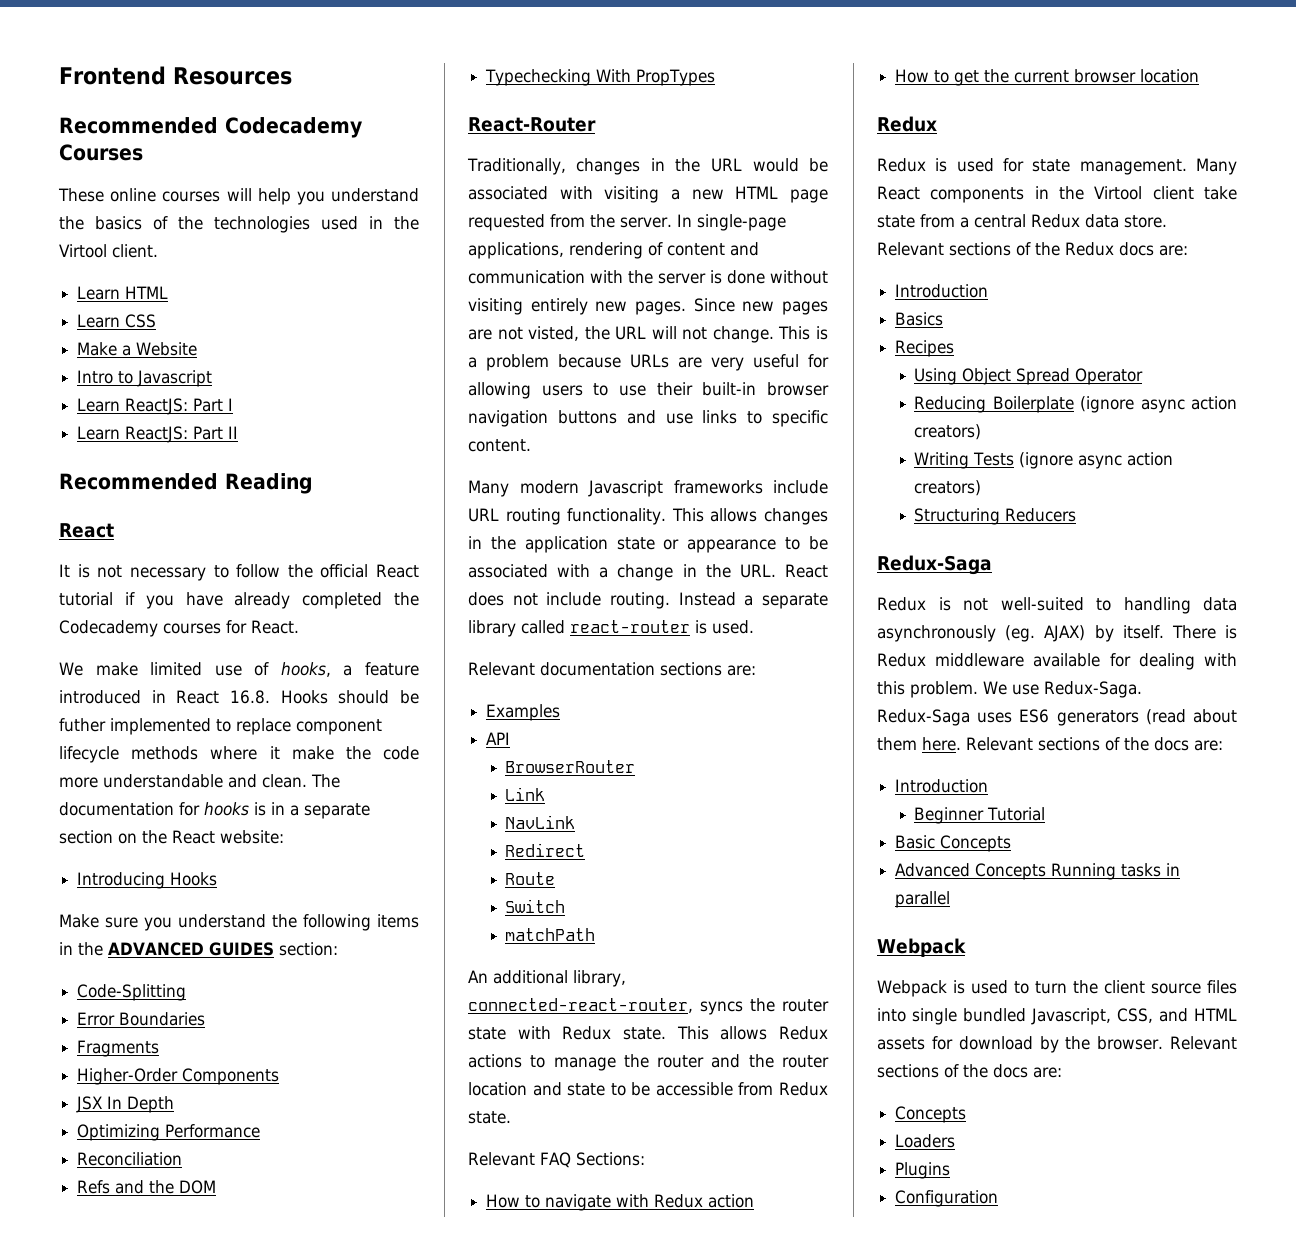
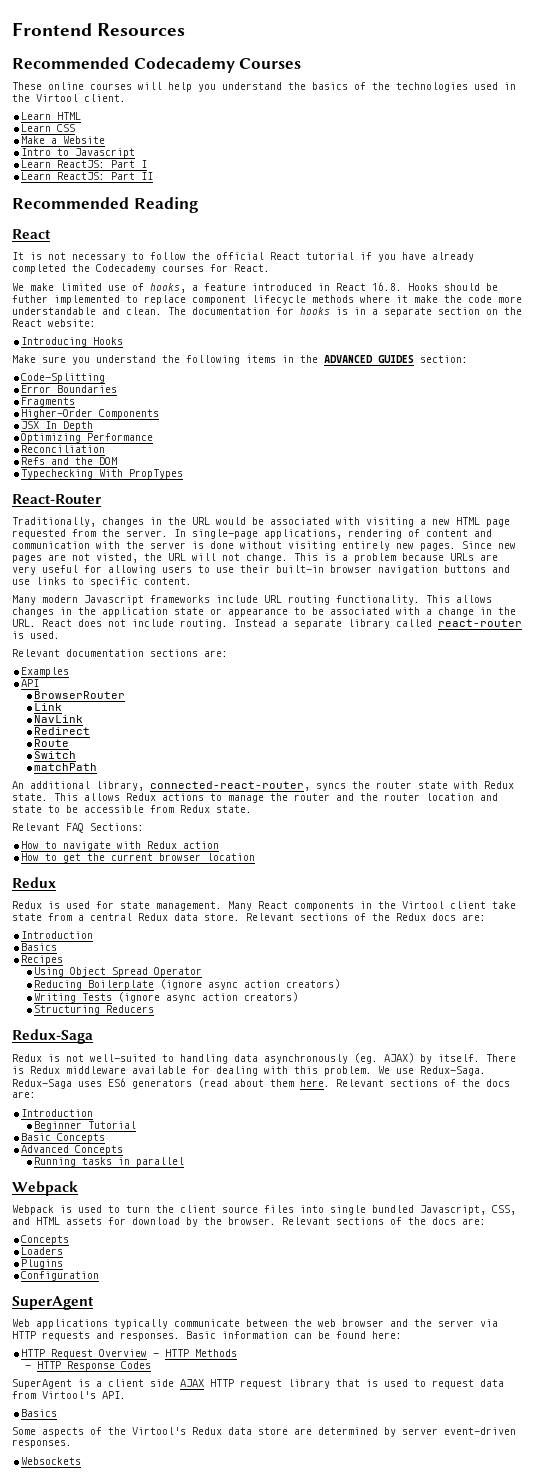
(1047, 871) none -> (124, 1150) //
(999, 1198) none -> [12,1296,94,1310] [12,1319,498,1329] [12,1331,402,1341] [21,1349,238,1359] [25,1361,152,1371] [12,1379,504,1389] [12,1391,126,1399] [21,1409,58,1417] [12,1427,516,1437] [12,1439,72,1448] [21,1457,82,1465] // SuperAgent // Web applications typically communicate between the web browser and the server via HTTP requests and responses. Basic information can be found here: // HTTP Request Overview - HTTP Methods // - HTTP Response Codes // SuperAgent is a client side AJAX HTTP request library that is used to request data from Virtool's API. // Basics // Some aspects of the Virtool's Redux data store are determined by server event-driven responses. // Websockets

